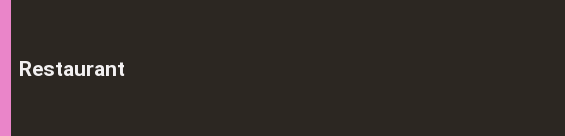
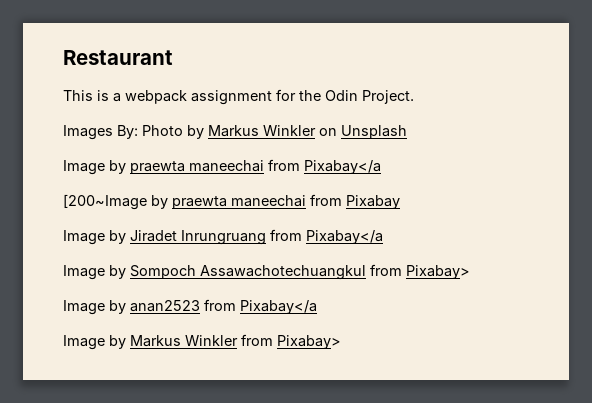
(125, 68) none -> [63,89,414,105] [63,125,407,140] [63,159,381,175] [63,194,400,210] [63,229,383,245] [63,264,470,280] [63,299,317,315] [63,334,341,350] // This is a webpack assignment for the Odin Project. // Images By: Photo by Markus Winkler on Unsplash // Image by praewta maneechai from Pixabay</a // [200~Image by praewta maneechai from Pixabay // Image by Jiradet Inrungruang from Pixabay</a // Image by Sompoch Assawachotechuangkul from Pixabay> // Image by anan2523 from Pixabay</a // Image by Markus Winkler from Pixabay>

